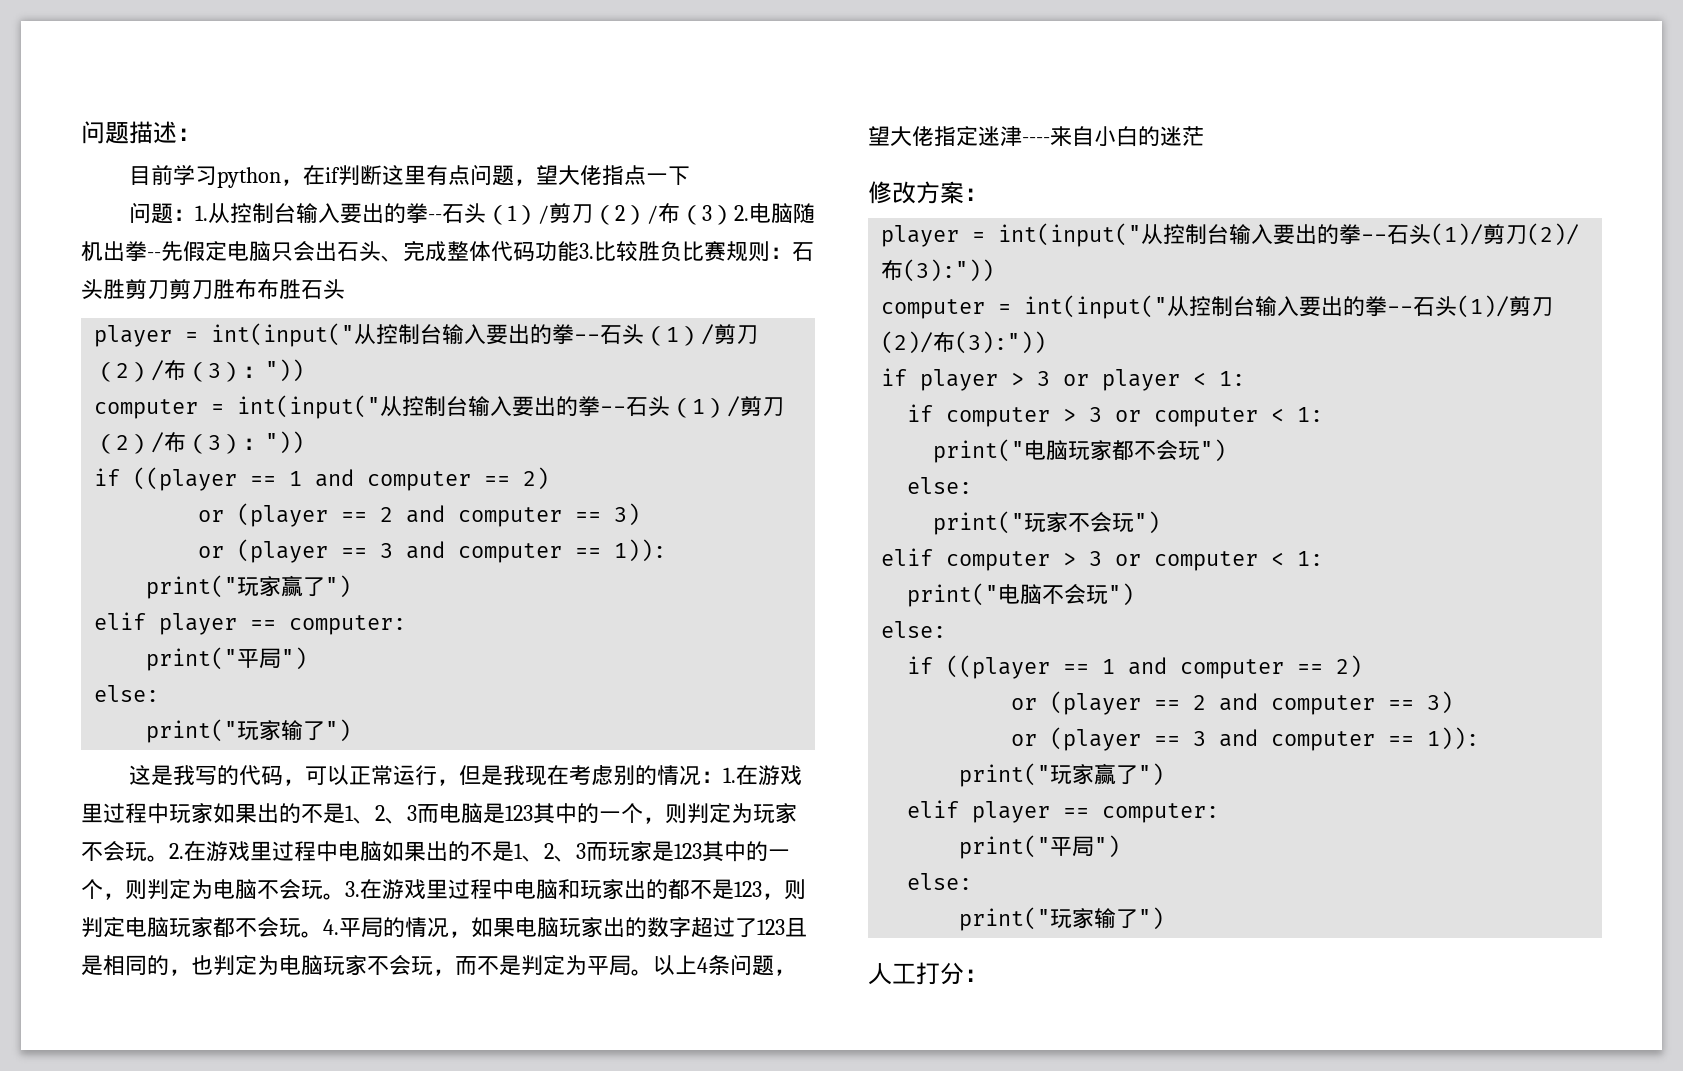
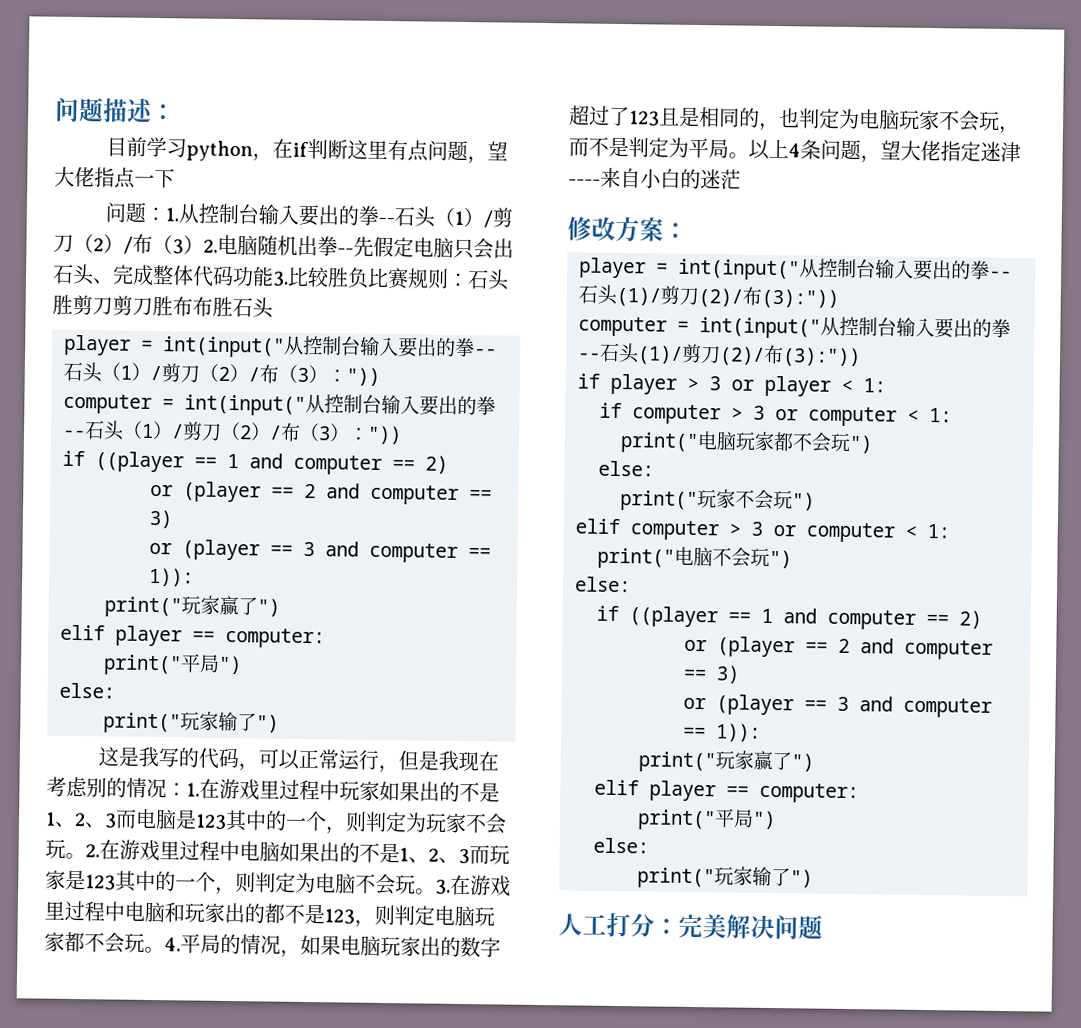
(988, 975) none -> [678,913,823,940] 完美解决问题

